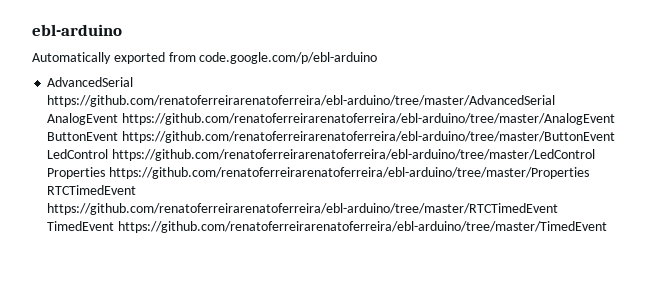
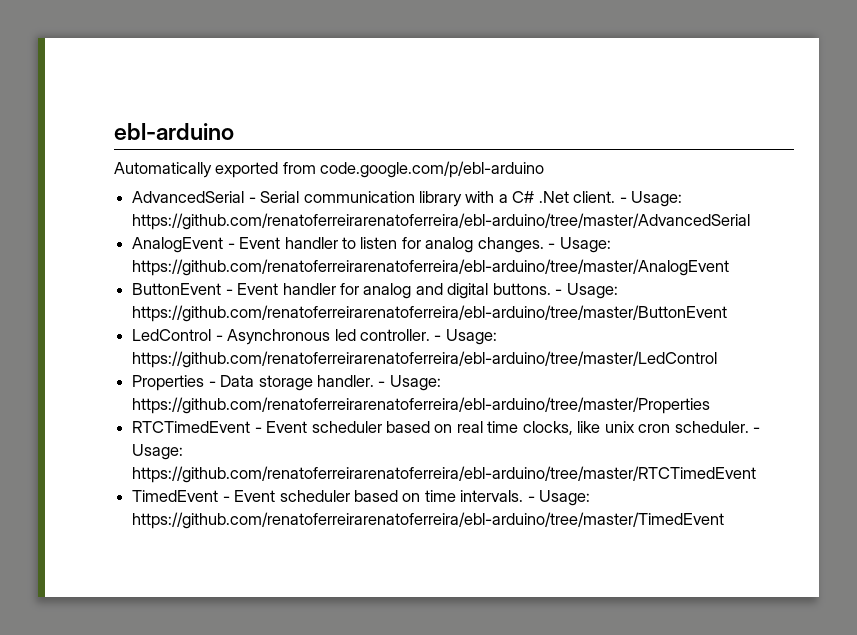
[47,95,556,107] [47,113,616,125] [47,131,616,143] [47,149,596,161] [47,167,590,179] [47,185,137,195] [47,203,559,215] [47,221,115,231] https://github.com/renatoferreirarenatoferreira/ebl-arduino/tree/master/AdvancedSerial AnalogEvent https://github.com/renatoferreirarenatoferreira/ebl-arduino/tree/master/AnalogEvent ButtonEvent https://github.com/renatoferreirarenatoferreira/ebl-arduino/tree/master/ButtonEvent LedControl https://github.com/renatoferreirarenatoferreira/ebl-arduino/tree/master/LedControl Properties https://github.com/renatoferreirarenatoferreira/ebl-arduino/tree/master/Properties RTCTimedEvent https://github.com/renatoferreirarenatoferreira/ebl-arduino/tree/master/RTCTimedEvent TimedEvent -> [248,191,683,207] [132,213,751,230] [132,237,611,253] [132,259,730,276] [132,283,618,299] [132,305,728,322] [132,329,497,345] [132,351,718,368] [132,375,441,391] [132,397,711,414] [132,421,761,435] [132,444,184,460] [132,466,757,483] [132,490,591,506] - Serial communication library with a C# .Net client. - Usage: https://github.com/renatoferreirarenatoferreira/ebl-arduino/tree/master/AdvancedSerial // AnalogEvent - Event handler to listen for analog changes. - Usage: https://github.com/renatoferreirarenatoferreira/ebl-arduino/tree/master/AnalogEvent // ButtonEvent - Event handler for analog and digital buttons. - Usage: https://github.com/renatoferreirarenatoferreira/ebl-arduino/tree/master/ButtonEvent // LedControl - Asynchronous led controller. - Usage: https://github.com/renatoferreirarenatoferreira/ebl-arduino/tree/master/LedControl // Properties - Data storage handler. - Usage: https://github.com/renatoferreirarenatoferreira/ebl-arduino/tree/master/Properties // RTCTimedEvent - Event scheduler based on real time clocks, like unix cron scheduler. - Usage: https://github.com/renatoferreirarenatoferreira/ebl-arduino/tree/master/RTCTimedEvent // TimedEvent - Event scheduler based on time intervals. - Usage:

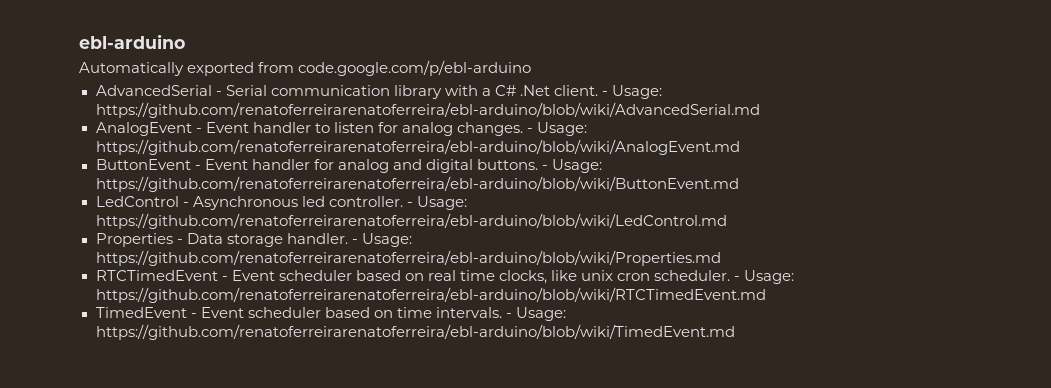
[132,213,751,230] https://github.com/renatoferreirarenatoferreira/ebl-arduino/tree/master/AdvancedSerial -> [95,102,760,118] https://github.com/renatoferreirarenatoferreira/ebl-arduino/blob/wiki/AdvancedSerial.md
[132,259,730,276] https://github.com/renatoferreirarenatoferreira/ebl-arduino/tree/master/AnalogEvent -> [95,139,740,155] https://github.com/renatoferreirarenatoferreira/ebl-arduino/blob/wiki/AnalogEvent.md
[132,305,728,322] https://github.com/renatoferreirarenatoferreira/ebl-arduino/tree/master/ButtonEvent -> [95,176,739,192] https://github.com/renatoferreirarenatoferreira/ebl-arduino/blob/wiki/ButtonEvent.md
[132,351,718,368] https://github.com/renatoferreirarenatoferreira/ebl-arduino/tree/master/LedControl -> [95,213,727,229] https://github.com/renatoferreirarenatoferreira/ebl-arduino/blob/wiki/LedControl.md
[132,397,711,414] https://github.com/renatoferreirarenatoferreira/ebl-arduino/tree/master/Properties -> [95,250,721,266] https://github.com/renatoferreirarenatoferreira/ebl-arduino/blob/wiki/Properties.md
[132,466,757,483] https://github.com/renatoferreirarenatoferreira/ebl-arduino/tree/master/RTCTimedEvent -> [95,287,766,303] https://github.com/renatoferreirarenatoferreira/ebl-arduino/blob/wiki/RTCTimedEvent.md
[132,512,725,529] https://github.com/renatoferreirarenatoferreira/ebl-arduino/tree/master/TimedEvent -> [95,324,735,340] https://github.com/renatoferreirarenatoferreira/ebl-arduino/blob/wiki/TimedEvent.md

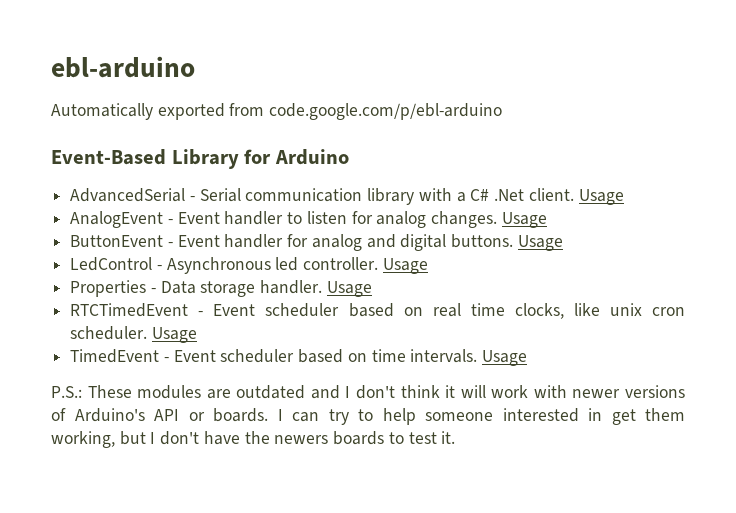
(532, 68) none -> [51,149,349,169] // Event-Based Library for Arduino
[602,85,663,99] [95,102,760,118] - Usage: https://github.com/renatoferreirarenatoferreira/ebl-arduino/blob/wiki/AdvancedSerial.md -> [578,189,624,205] Usage
[526,122,587,136] [95,139,740,155] - Usage: https://github.com/renatoferreirarenatoferreira/ebl-arduino/blob/wiki/AnalogEvent.md -> [501,212,547,228] Usage
[541,159,602,173] [95,176,739,192] - Usage: https://github.com/renatoferreirarenatoferreira/ebl-arduino/blob/wiki/ButtonEvent.md -> [517,235,563,251] Usage
[406,196,467,210] [95,213,727,229] - Usage: https://github.com/renatoferreirarenatoferreira/ebl-arduino/blob/wiki/LedControl.md -> [382,258,428,274] Usage
[351,233,412,247] [95,250,721,266] - Usage: https://github.com/renatoferreirarenatoferreira/ebl-arduino/blob/wiki/Properties.md -> [326,281,372,297] Usage
[734,270,795,284] [95,287,766,303] - Usage: https://github.com/renatoferreirarenatoferreira/ebl-arduino/blob/wiki/RTCTimedEvent.md -> [151,327,197,343] Usage
[505,307,566,321] [95,324,735,340] - Usage: https://github.com/renatoferreirarenatoferreira/ebl-arduino/blob/wiki/TimedEvent.md -> [482,350,528,366] [51,385,685,399] [51,408,685,425] [51,431,456,448] Usage // P.S.: These modules are outdated and I don't think it will work with newer versions of Arduino's API or boards. I can try to help someone interested in get them working, but I don't have the newers boards to test it.

